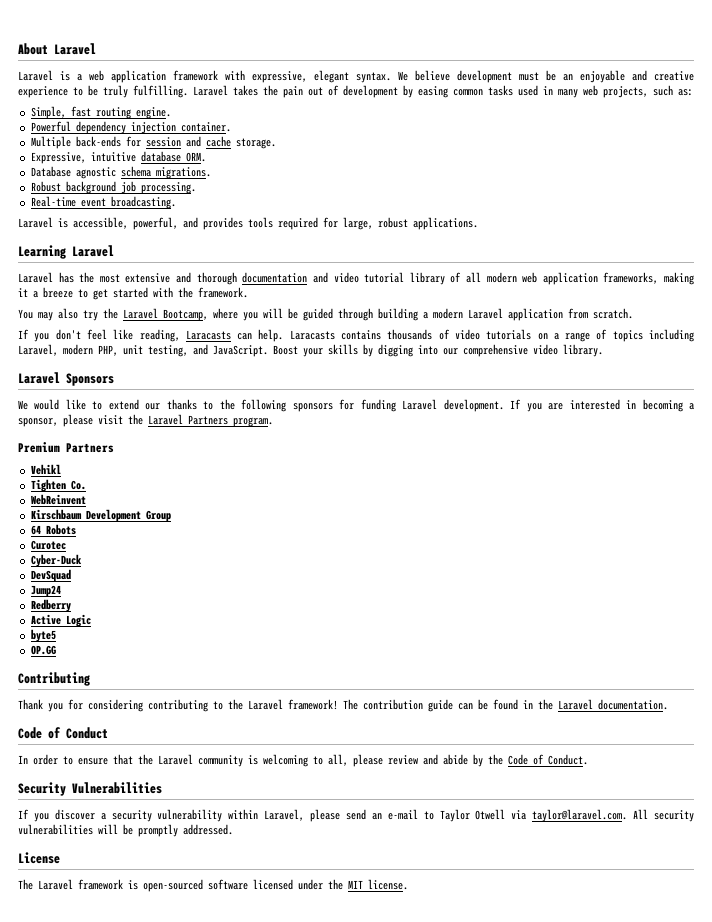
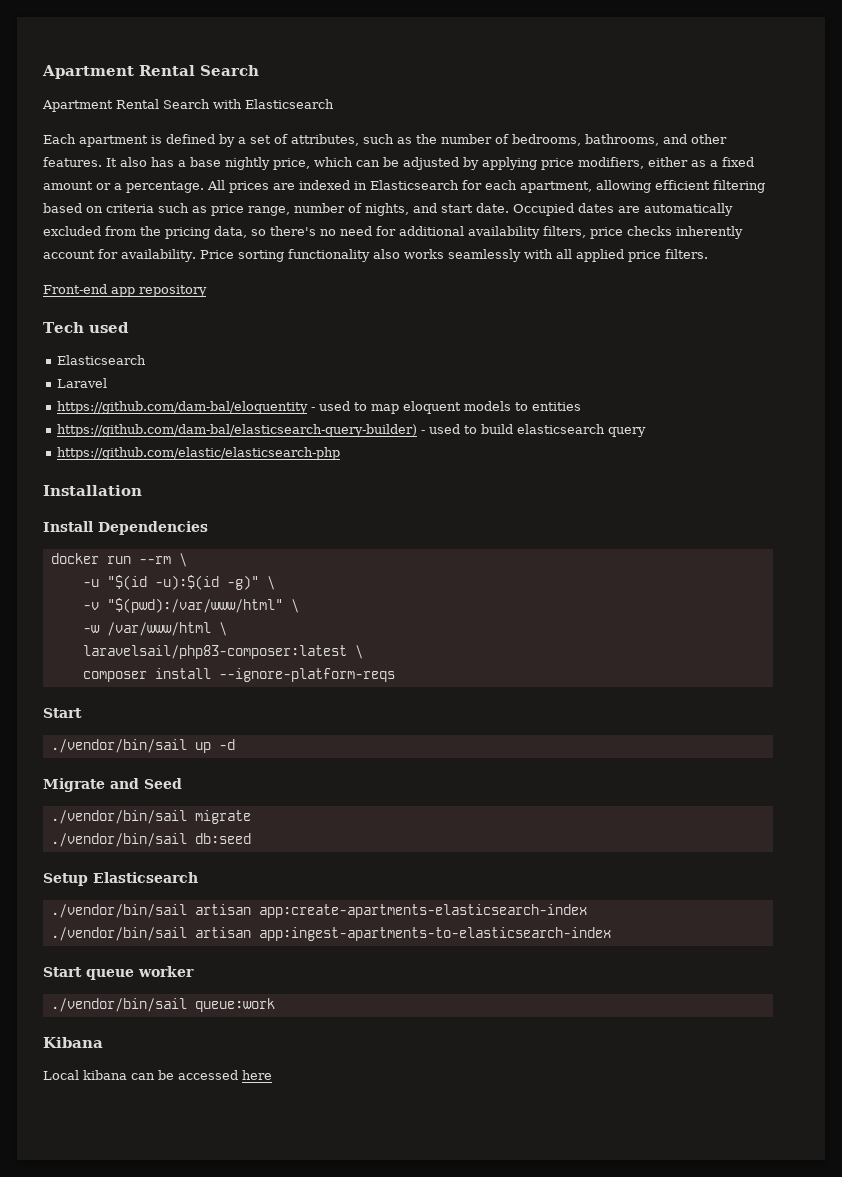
[18,43,96,55] [18,70,694,83] [18,85,693,98] [30,106,171,119] [30,121,231,134] [30,136,276,149] [30,151,206,164] [30,166,211,179] [30,181,196,194] [30,196,176,209] [18,217,478,230] [18,245,114,259] [18,272,694,285] [18,287,248,300] [18,308,633,321] [18,329,694,342] [18,344,603,357] [18,372,114,386] [18,399,695,412] [18,414,273,427] [18,442,114,453] [30,464,61,475] [30,479,86,492] [30,494,86,505] [30,509,171,522] [30,524,76,535] [30,540,66,550] [30,554,82,567] [30,569,71,582] [30,585,61,597] [30,599,71,612] [30,614,91,627] [30,629,56,642] [30,645,56,655] [18,672,90,686] [18,699,668,712] [18,727,108,739] [18,754,588,767] [18,782,162,796] [18,809,695,822] [18,824,233,837] [18,852,60,864] [18,879,408,892] About Laravel // Laravel is a web application framework with expressive, elegant syntax. We believe development must be an enjoyable and creative experience to be truly fulfilling. Laravel takes the pain out of development by easing common tasks used in many web projects, such as: // Simple, fast routing engine. // Powerful dependency injection container. // Multiple back-ends for session and cache storage. // Expressive, intuitive database ORM. // Database agnostic schema migrations. // Robust background job processing. // Real-time event broadcasting. // Laravel is accessible, powerful, and provides tools required for large, robust applications. // Learning Laravel // Laravel has the most extensive and thorough documentation and video tutorial library of all modern web application frameworks, making it a breeze to get started with the framework. // You may also try the Laravel Bootcamp, where you will be guided through building a modern Laravel application from scratch. // If you don't feel like reading, Laracasts can help. Laracasts contains thousands of video tutorials on a range of topics including Laravel, modern PHP, unit testing, and JavaScript. Boost your skills by digging into our comprehensive video library. // Laravel Sponsors // We would like to extend our thanks to the following sponsors for funding Laravel development. If you are interested in becoming a sponsor, please visit the Laravel Partners program. // Premium Partners // Vehikl // Tighten Co. // WebReinvent // Kirschbaum Development Group // 64 Robots // Curotec // Cyber-Duck // DevSquad // Jump24 // Redberry // Active Logic // byte5 // OP.GG // Contributing // Thank you for considering contributing to the Laravel framework! The contribution guide can be found in the Laravel documentation. // Code of Conduct // In order to ensure that the Laravel community is welcoming to all, please review and abide by the Code of Conduct. // Security Vulnerabilities // If you discover a security vulnerability within Laravel, please send an e-mail to Taylor Otwell via taylor@laravel.com. All security vulnerabilities will be promptly addressed. // License // The Laravel framework is open-sourced software licensed under the MIT license. -> [42,65,259,79] [42,99,334,112] [43,134,727,147] [43,157,754,170] [43,180,765,193] [43,203,733,216] [43,226,743,239] [43,249,708,262] [43,284,207,297] [43,322,129,333] [57,355,147,365] [57,378,108,388] [57,401,582,414] [57,424,647,437] [57,447,341,460] [43,485,142,496] [43,521,208,535] [50,553,187,567] [82,575,275,590] [82,598,299,613] [82,622,227,636] [82,645,363,659] [82,668,395,682] [43,708,82,718] [50,739,235,753] [43,778,182,792] [50,810,251,824] [50,833,251,847] [43,872,198,886] [50,904,587,918] [50,927,611,941] [43,966,194,980] [50,998,275,1012] [43,1037,103,1048] [43,1070,272,1080] Apartment Rental Search // Apartment Rental Search with Elasticsearch // Each apartment is defined by a set of attributes, such as the number of bedrooms, bathrooms, and other features. It also has a base nightly price, which can be adjusted by applying price modifiers, either as a fixed amount or a percentage. All prices are indexed in Elasticsearch for each apartment, allowing efficient filtering based on criteria such as price range, number of nights, and start date. Occupied dates are automatically excluded from the pricing data, so there's no need for additional availability filters, price checks inherently account for availability. Price sorting functionality also works seamlessly with all applied price filters. // Front-end app repository // Tech used // Elasticsearch // Laravel // https://github.com/dam-bal/eloquentity - used to map eloquent models to entities // https://github.com/dam-bal/elasticsearch-query-builder) - used to build elasticsearch query // https://github.com/elastic/elasticsearch-php // Installation // Install Dependencies // docker run --rm \ // -u "$(id -u):$(id -g)" \ // -v "$(pwd):/var/www/html" \ // -w /var/www/html \ // laravelsail/php83-composer:latest \ // composer install --ignore-platform-reqs // Start // ./vendor/bin/sail up -d // Migrate and Seed // ./vendor/bin/sail migrate // ./vendor/bin/sail db:seed // Setup Elasticsearch // ./vendor/bin/sail artisan app:create-apartments-elasticsearch-index // ./vendor/bin/sail artisan app:ingest-apartments-to-elasticsearch-index // Start queue worker // ./vendor/bin/sail queue:work // Kibana // Local kibana can be accessed here

